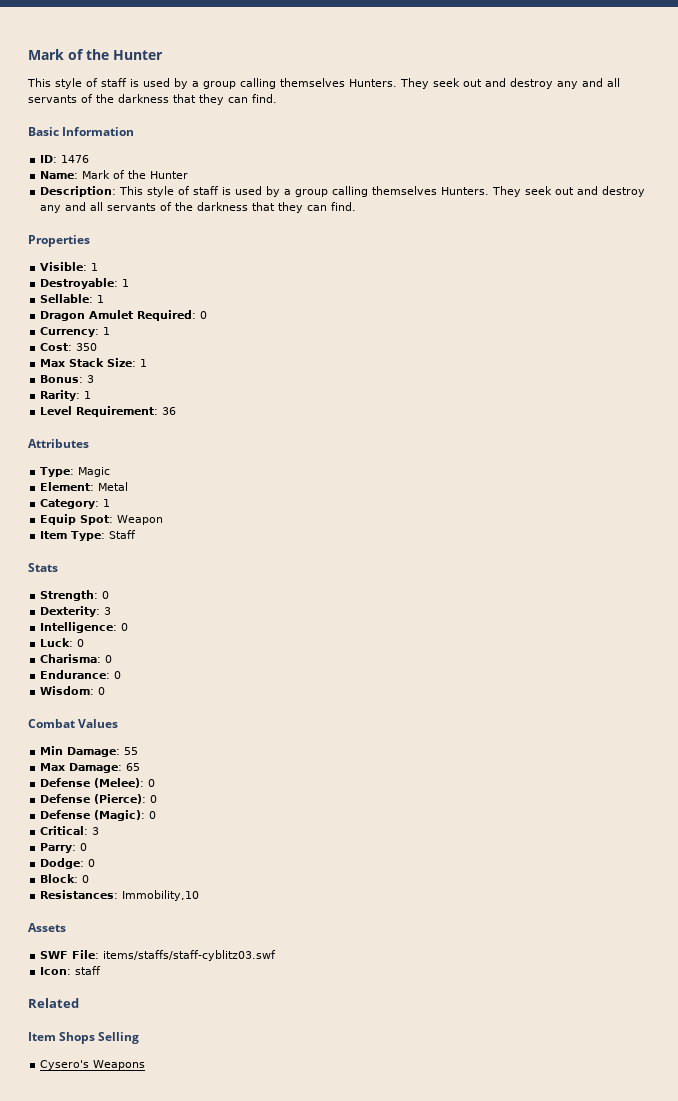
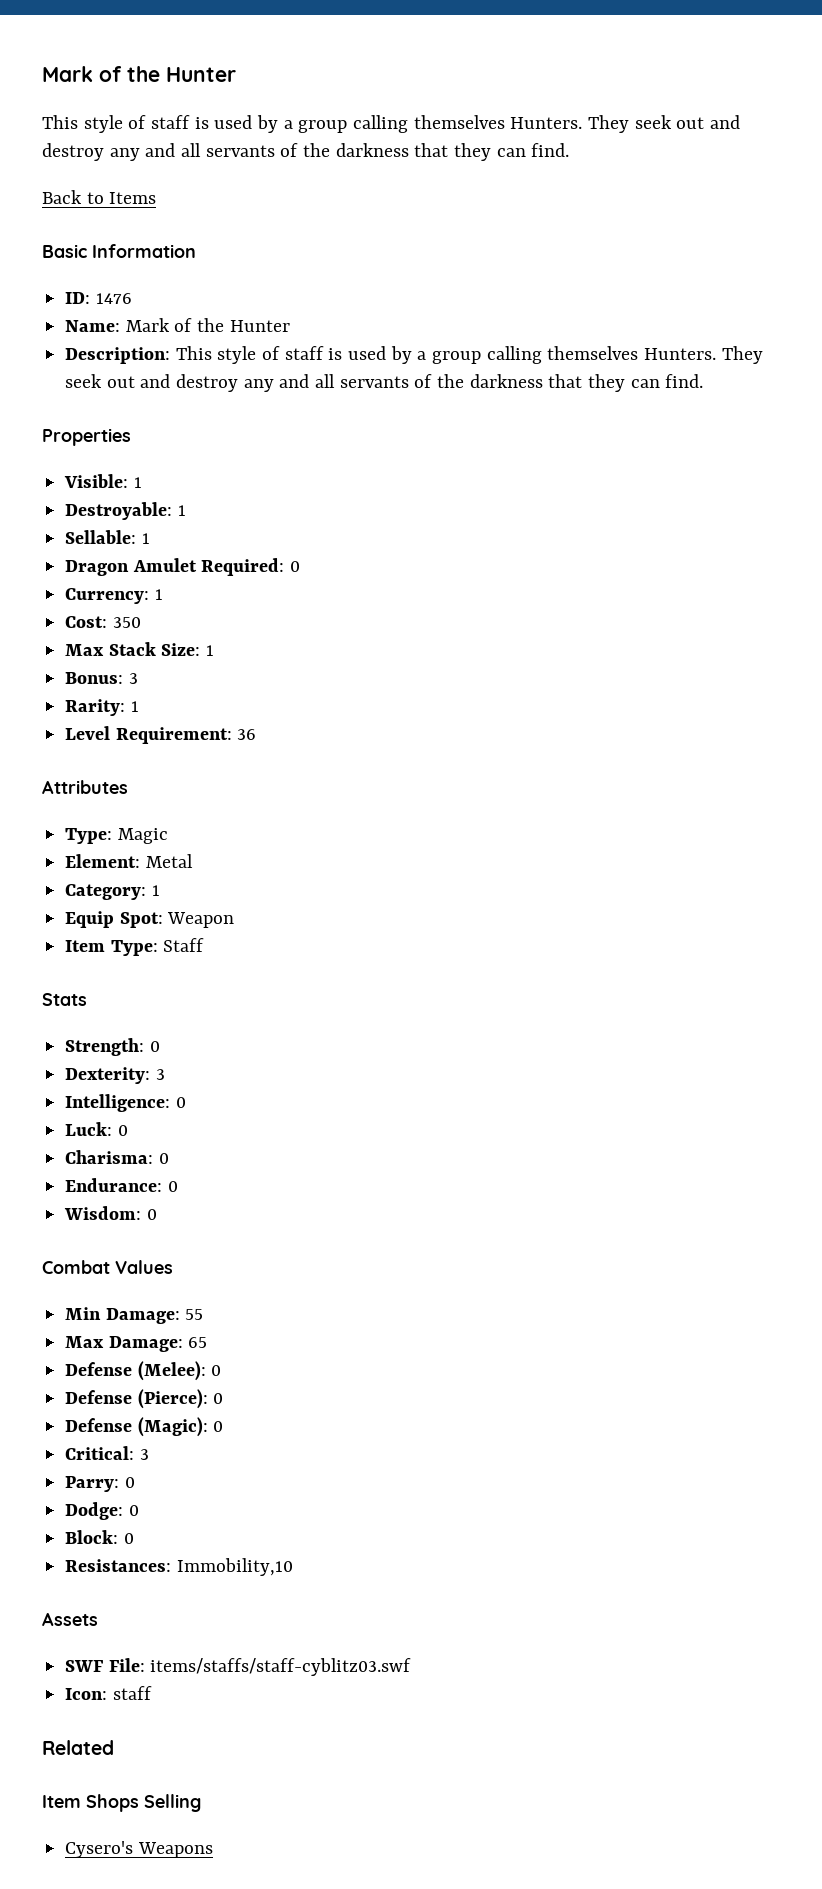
(277, 98) none -> [42,190,157,204] // Back to Items

